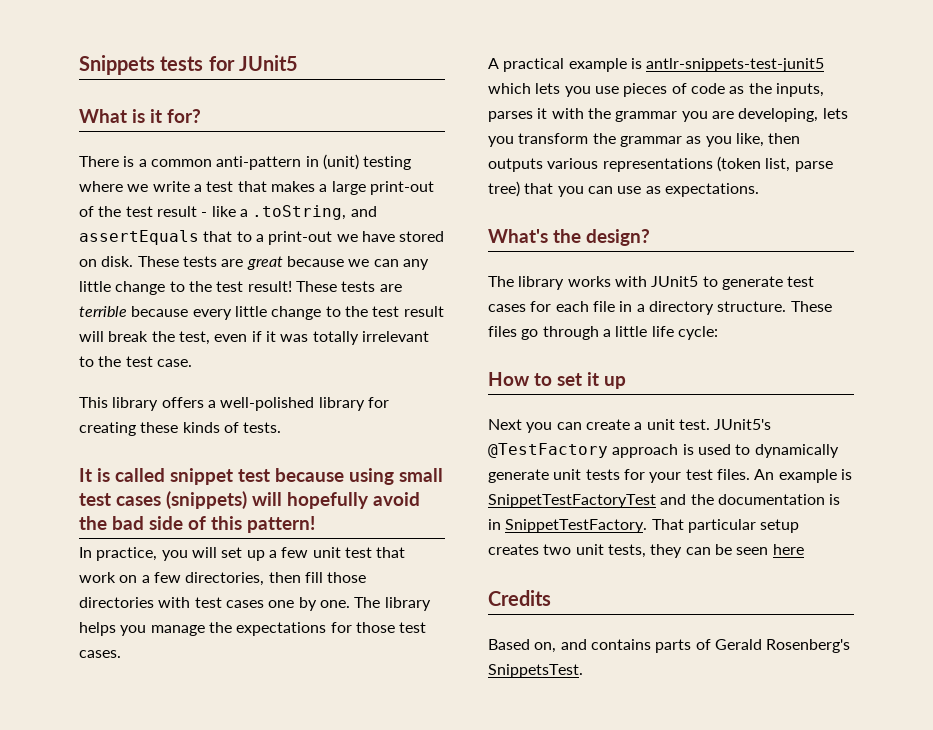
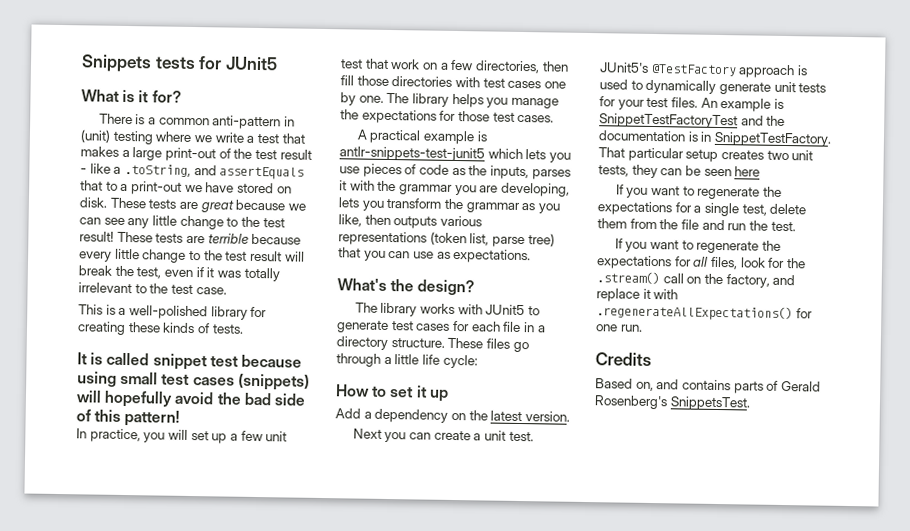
(399, 263) none -> [103,217,125,225] see
[112,397,204,411] library offers -> [105,304,116,315] is
(626, 382) none -> [335,408,570,423] // Add a dependency on the latest version.
(804, 549) none -> [615,184,782,200] [597,201,807,217] [597,218,796,232] [614,238,781,254] [596,255,806,270] [596,271,796,288] [596,288,679,302] [596,304,813,322] [596,324,643,332] // If you want to regenerate the expectations for a single test, delete them from the file and run the test. // If you want to regenerate the expectations for all files, look for the .stream() call on the factory, and replace it with .regenerateAllExpectations() for one run.

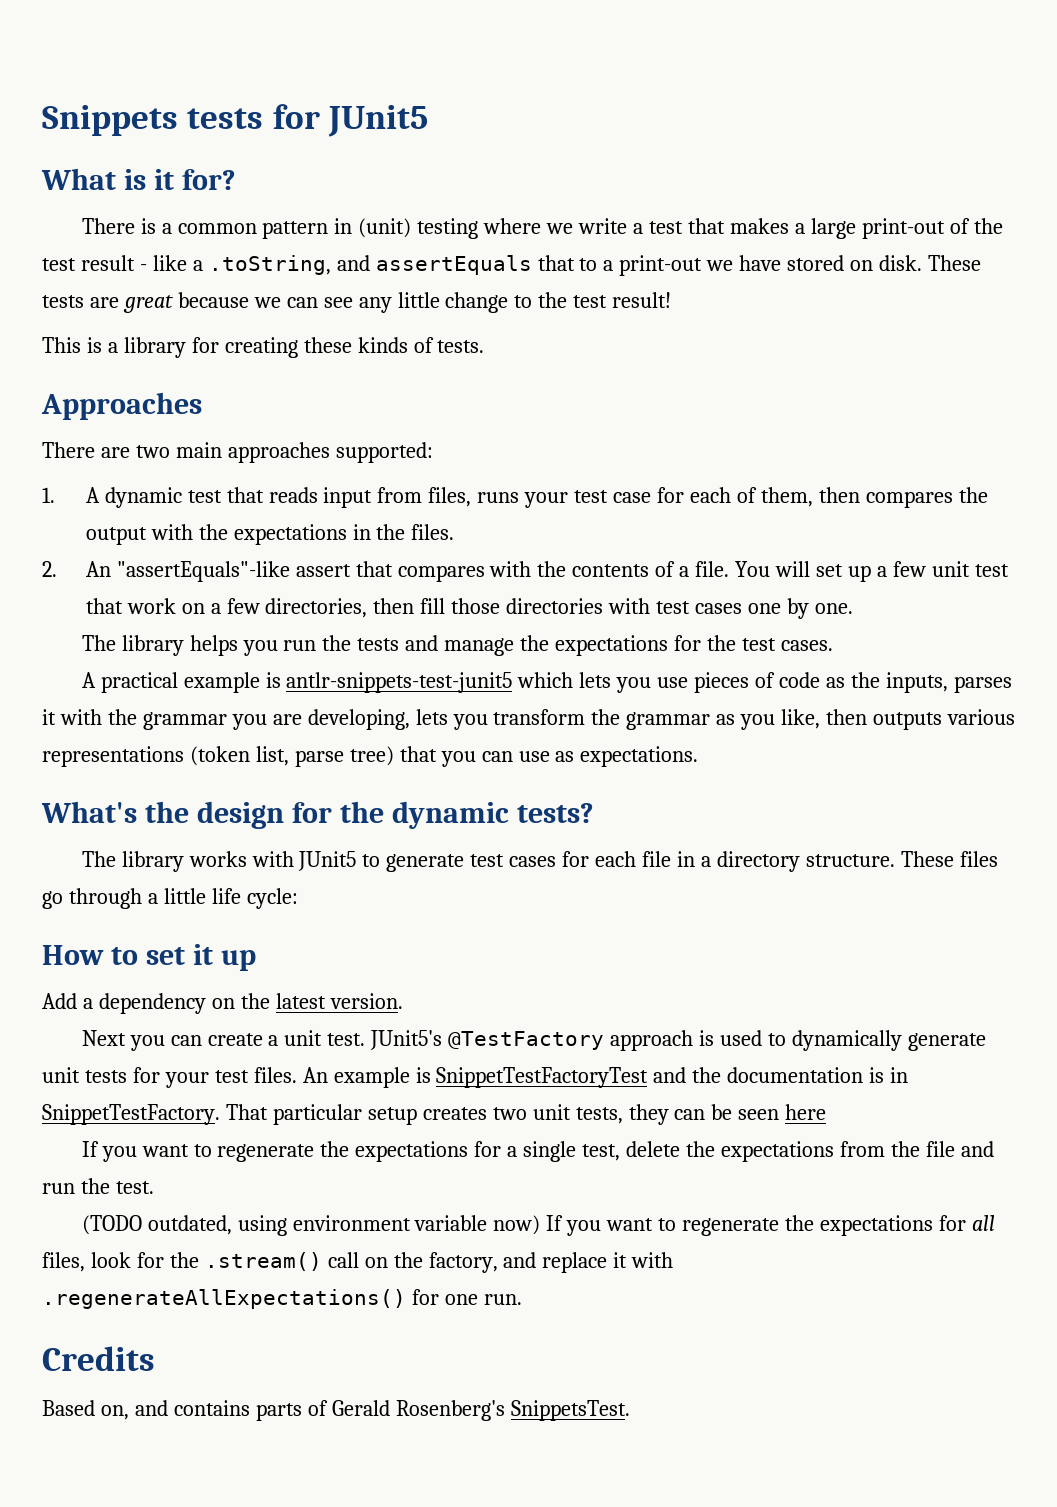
[212,115,282,130] anti-pattern -> [262,221,329,239] pattern
[116,231,302,245] [79,248,305,263] [78,265,280,282] [78,282,227,295] These tests are terrible because every little change to the test result will break the test, even if it was totally irrelevant to the test case. -> (672, 300) none
[128,305,208,320] well-polished -> (118, 347) none
[77,352,302,371] [77,371,310,391] [76,390,306,408] [76,409,181,427] [76,428,166,443] It is called snippet test because using small test cases (snippets) will hopefully avoid the bad side of this pattern! // In practice, you -> [41,392,202,420] [42,442,433,463] [42,487,988,508] [85,524,455,545] [42,561,771,582] Approaches // There are two main approaches supported: // 1. A dynamic test that reads input from files, runs your test case for each of them, then compares the output with the expectations in the files. // 2. An "assertEquals"-like assert that compares with the contents of a file. You
(384, 99) none -> (853, 608) //
(509, 102) none -> [283,635,439,651] run the tests and
[457,111,490,122] those -> [706,635,736,651] the
[417,279,476,296] design? -> [196,801,594,829] design for the dynamic tests?
[597,218,627,229] them -> [685,1141,834,1162] the expectations
(796, 226) none -> [81,1215,541,1236] (TODO outdated, using environment variable now)

